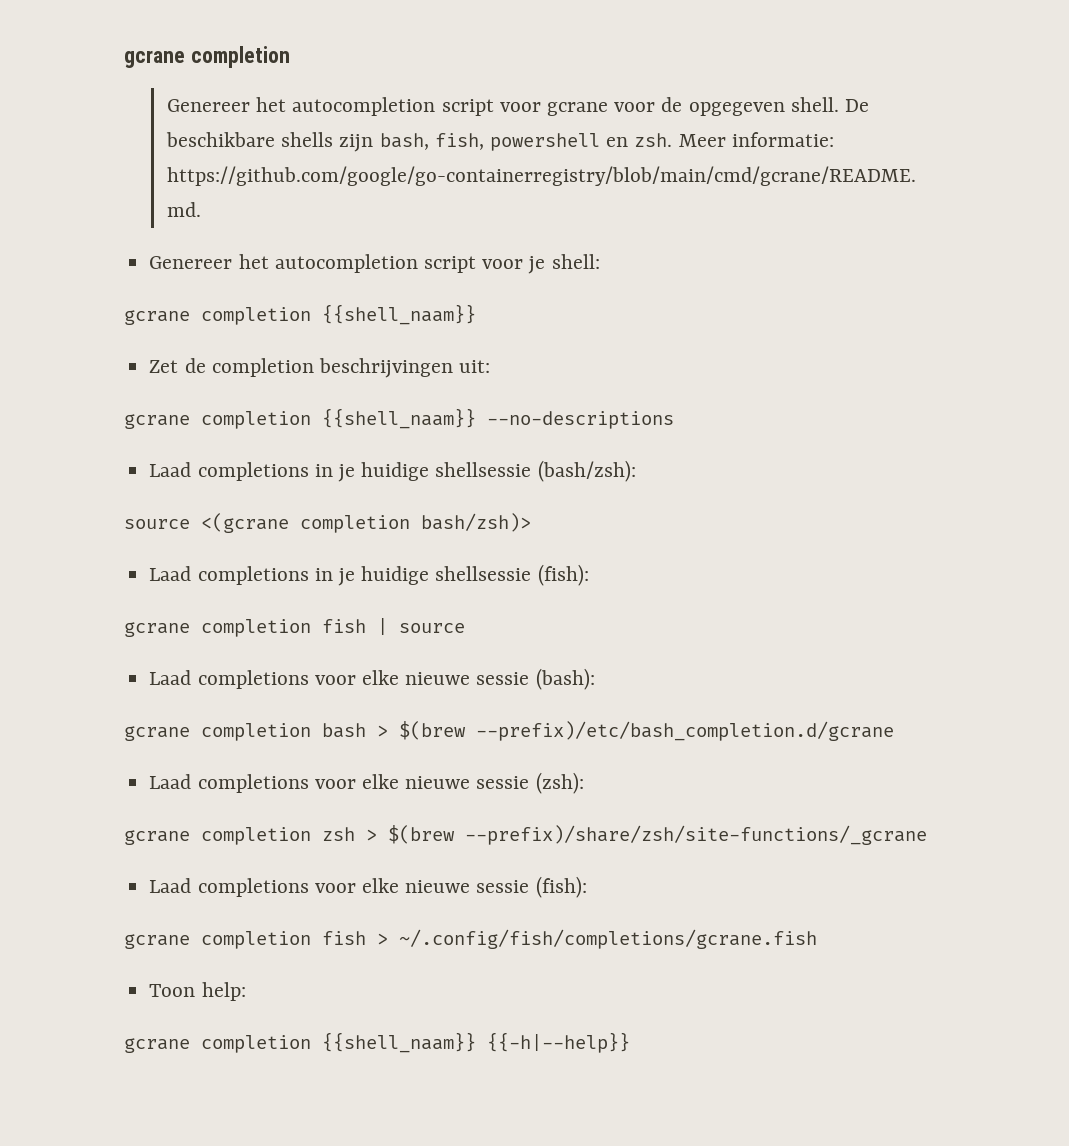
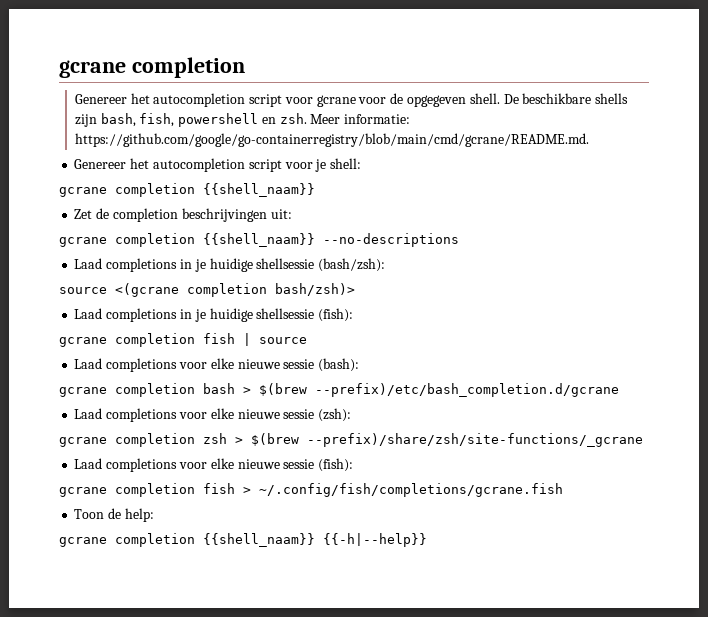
(196, 990) none -> [108,508,122,519] de

